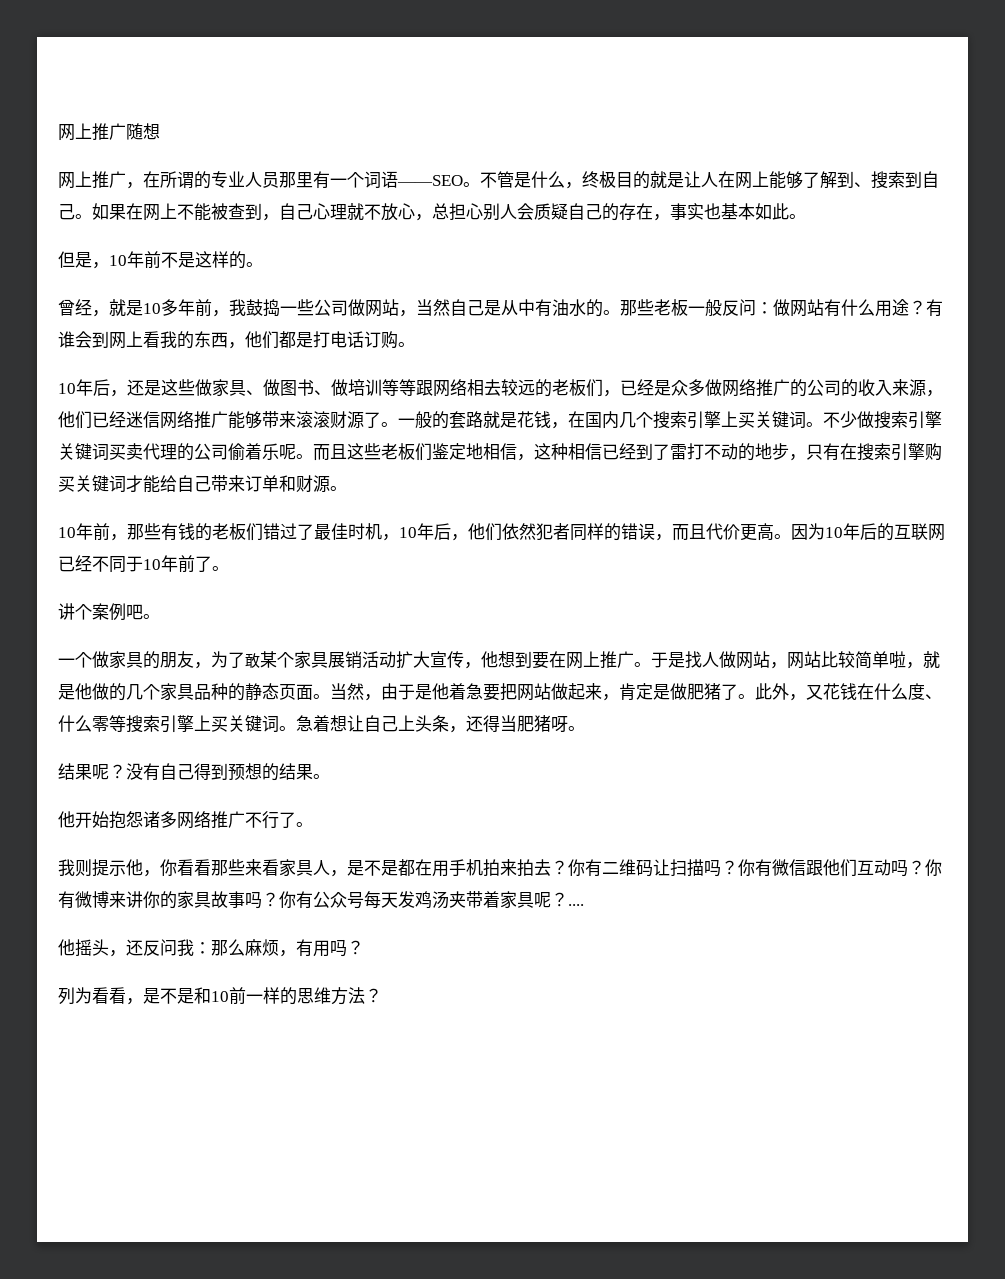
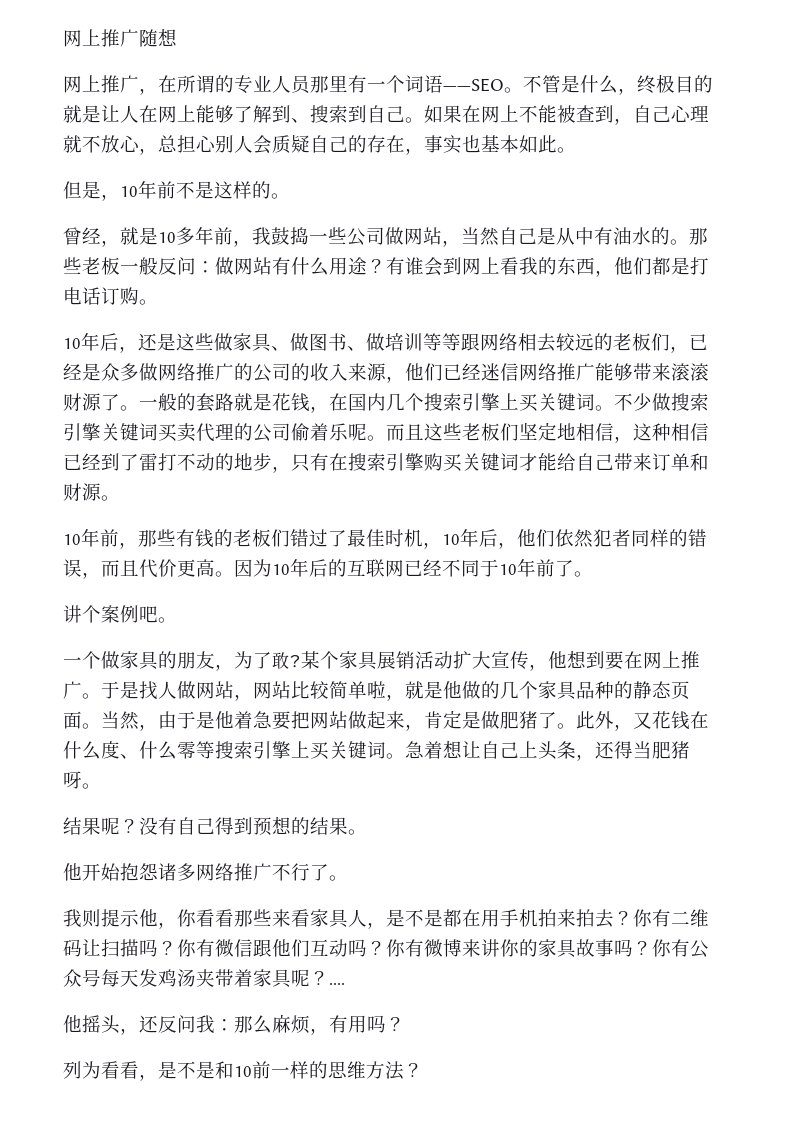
[432,443,449,460] 鉴 -> [519,422,538,440] 坚
(260, 660) none -> [289,655,301,668] ?

